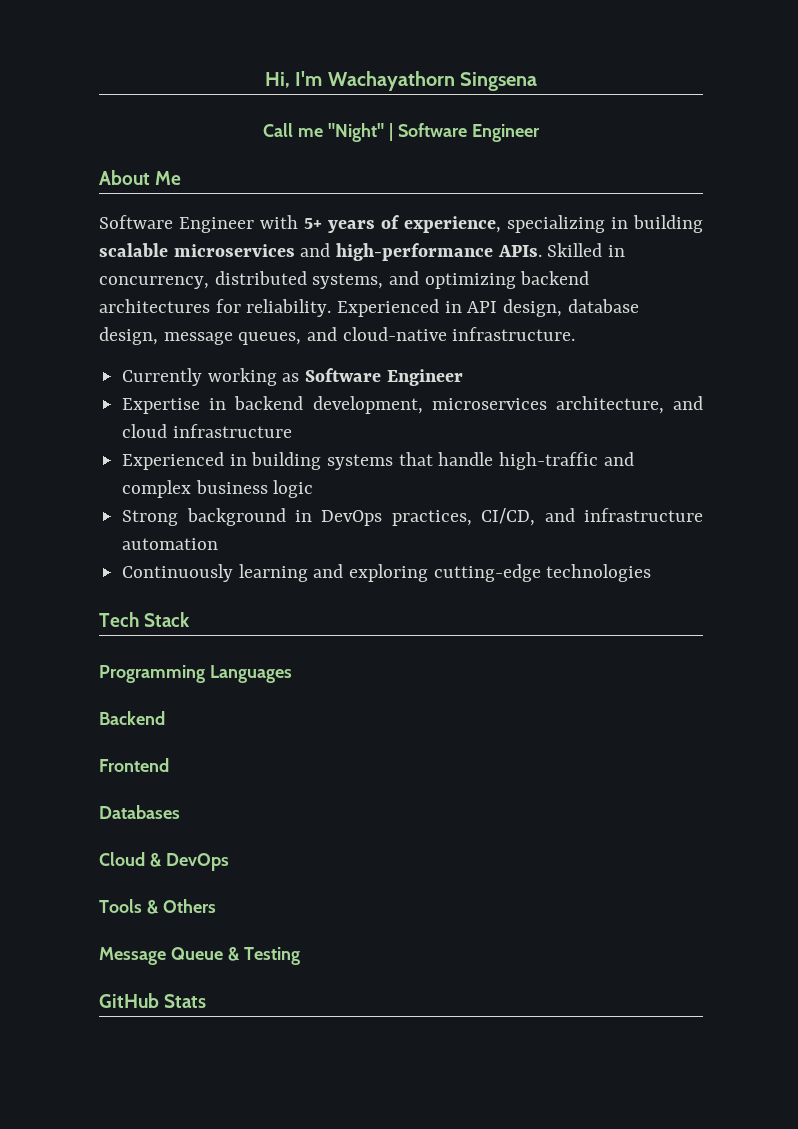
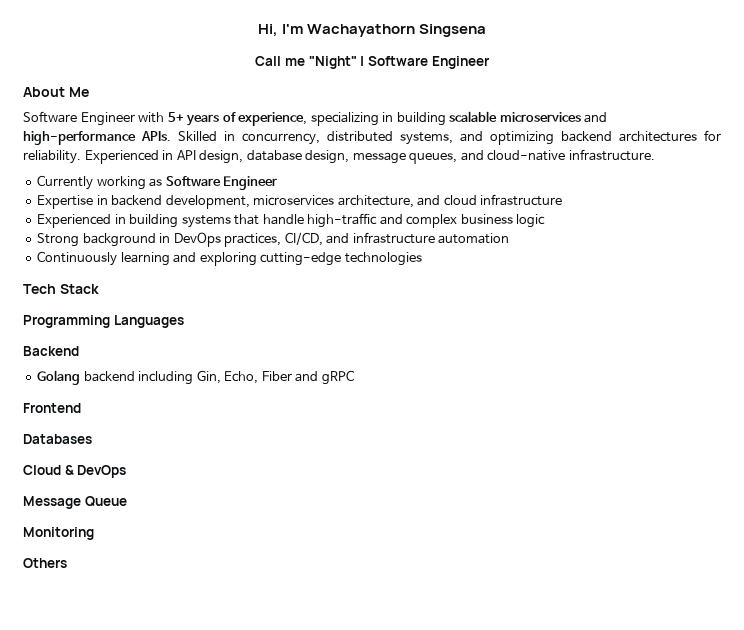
(165, 718) none -> [37,370,354,385] // Golang backend including Gin, Echo, Fiber and gRPC
[99,899,216,914] // Tools & Others -> (127, 471) none
[227,947,300,965] [99,993,207,1008] & Testing // GitHub Stats -> [23,527,94,540] [23,558,67,568] // Monitoring // Others

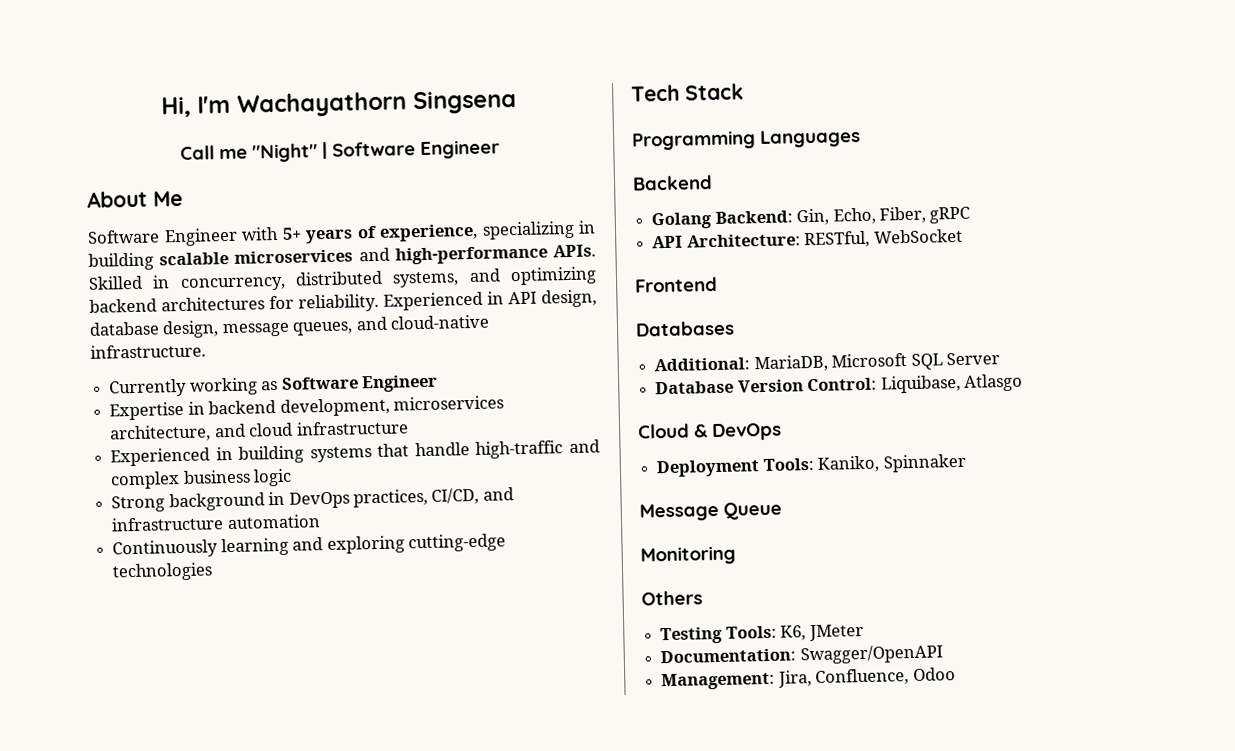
[83,370,354,385] [23,403,81,413] [23,434,92,444] backend including Gin, Echo, Fiber and gRPC // Frontend // Databases -> [714,206,971,226] [652,228,963,249] [635,276,718,293] [635,320,735,337] [654,352,1000,373] [655,373,1023,395] Backend: Gin, Echo, Fiber, gRPC // API Architecture: RESTful, WebSocket // Frontend // Databases // Additional: MariaDB, Microsoft SQL Server // Database Version Control: Liquibase, Atlasgo
(127, 471) none -> [656,453,967,478] // Deployment Tools: Kaniko, Spinnaker
(67, 563) none -> [660,623,864,645] [660,644,943,665] [661,667,956,691] // Testing Tools: K6, JMeter // Documentation: Swagger/OpenAPI // Management: Jira, Confluence, Odoo

